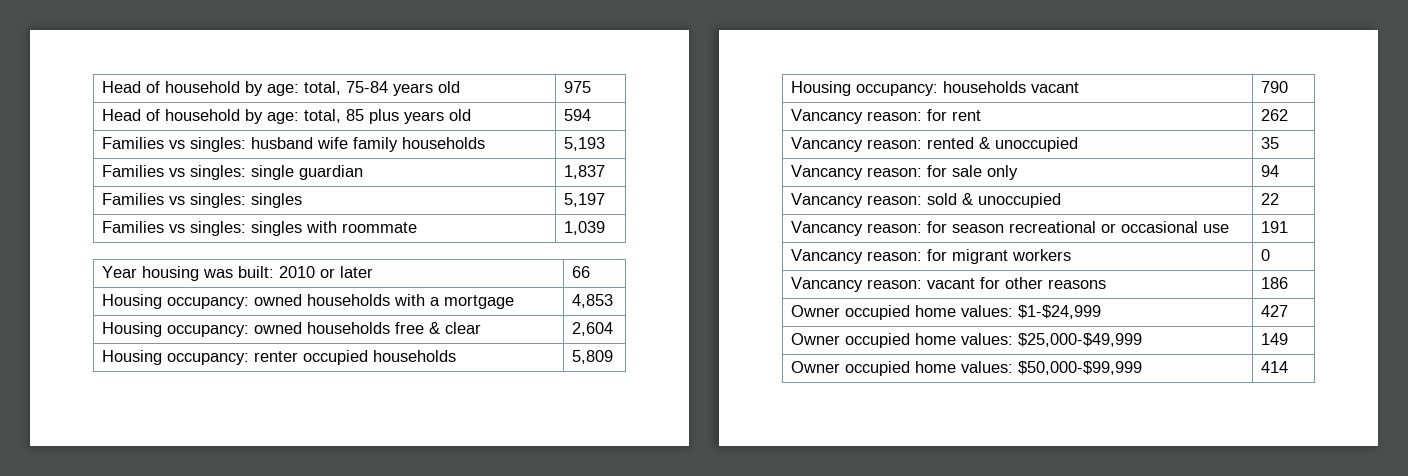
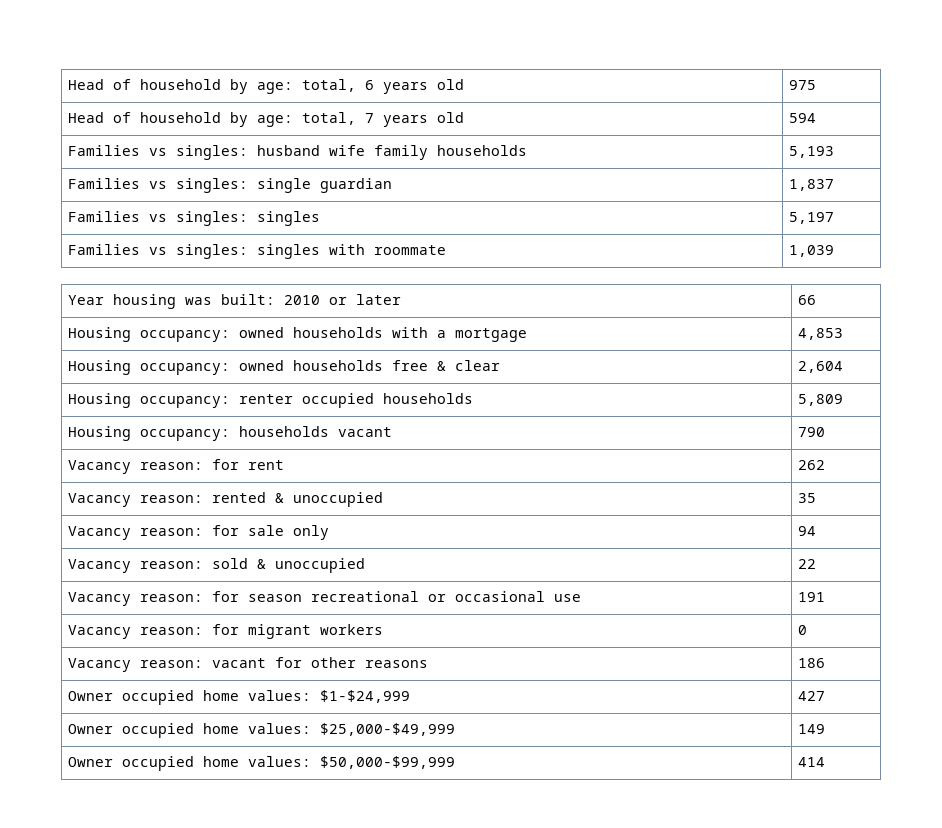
[102,81,389,96] Head of household by age: total, 75-84 -> [68,79,375,94] Head of household by age: total, 6
[346,109,400,124] 85 plus -> [365,113,375,123] 7
[791,109,864,124] Vancancy -> [68,460,132,474] Vacancy
[791,137,864,152] Vancancy -> [68,493,132,507] Vacancy
[791,165,864,180] Vancancy -> [68,526,132,540] Vacancy
[791,193,864,208] Vancancy -> [68,559,132,573] Vacancy
[791,221,864,236] Vancancy -> [68,592,132,606] Vacancy
[791,249,864,264] Vancancy -> [68,625,132,639] Vacancy
[791,277,864,292] Vancancy -> [68,658,132,672] Vacancy

